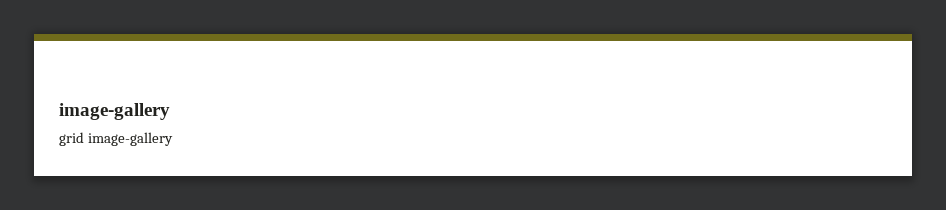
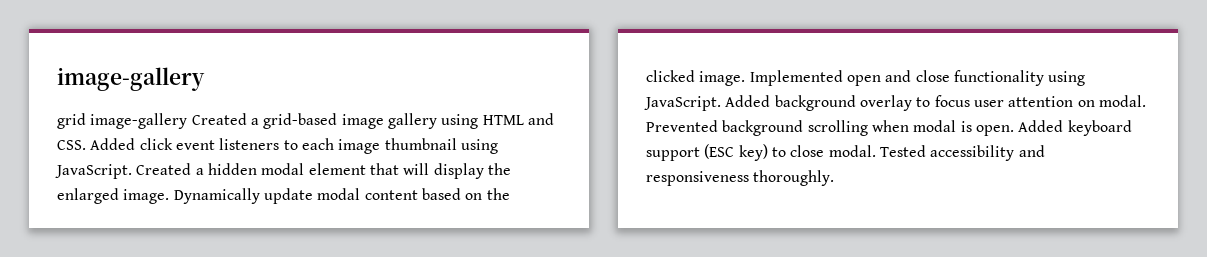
(173, 139) none -> [191,113,554,129] [57,138,498,154] [55,163,511,179] [57,188,510,204] [646,70,1086,86] [644,95,1146,111] [646,120,1132,136] [646,144,1045,161] [646,170,835,186] Created a grid-based image gallery using HTML and CSS. Added click event listeners to each image thumbnail using JavaScript. Created a hidden modal element that will display the enlarged image. Dynamically update modal content based on the clicked image. Implemented open and close functionality using JavaScript. Added background overlay to focus user attention on modal. Prevented background scrolling when modal is open. Added keyboard support (ESC key) to close modal. Tested accessibility and responsiveness thoroughly.

